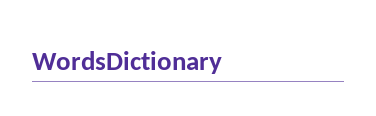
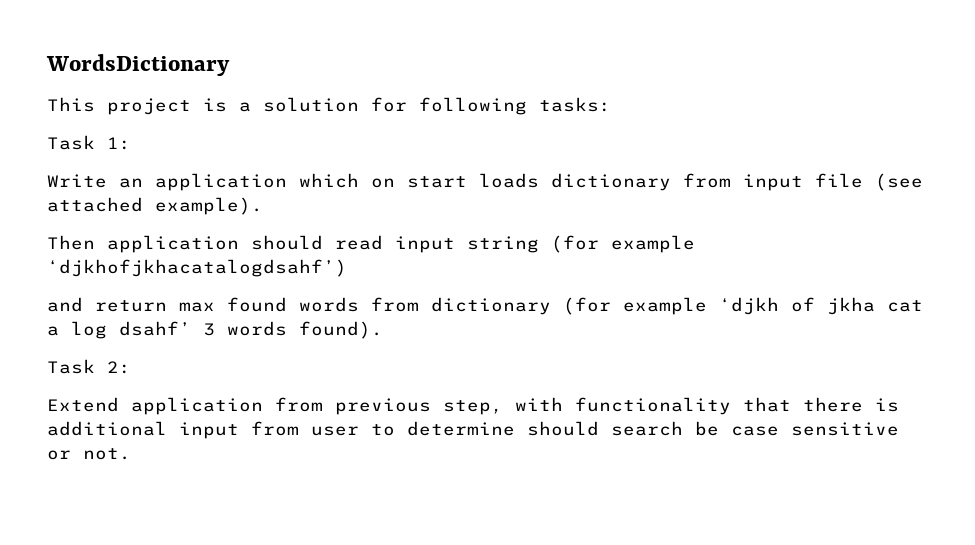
(222, 62) none -> [47,97,611,115] [47,135,131,150] [47,173,923,191] [47,197,263,215] [47,235,695,253] [47,259,347,277] [47,297,923,315] [47,321,383,339] [47,359,131,374] [47,397,899,415] [47,421,899,439] [47,448,131,460] // This project is a solution for following tasks: // Task 1: // Write an application which on start loads dictionary from input file (see attached example). // Then application should read input string (for example ‘djkhofjkhacatalogdsahf’) // and return max found words from dictionary (for example ‘djkh of jkha cat a log dsahf’ 3 words found). // Task 2: // Extend application from previous step, with functionality that there is additional input from user to determine should search be case sensitive or not.

